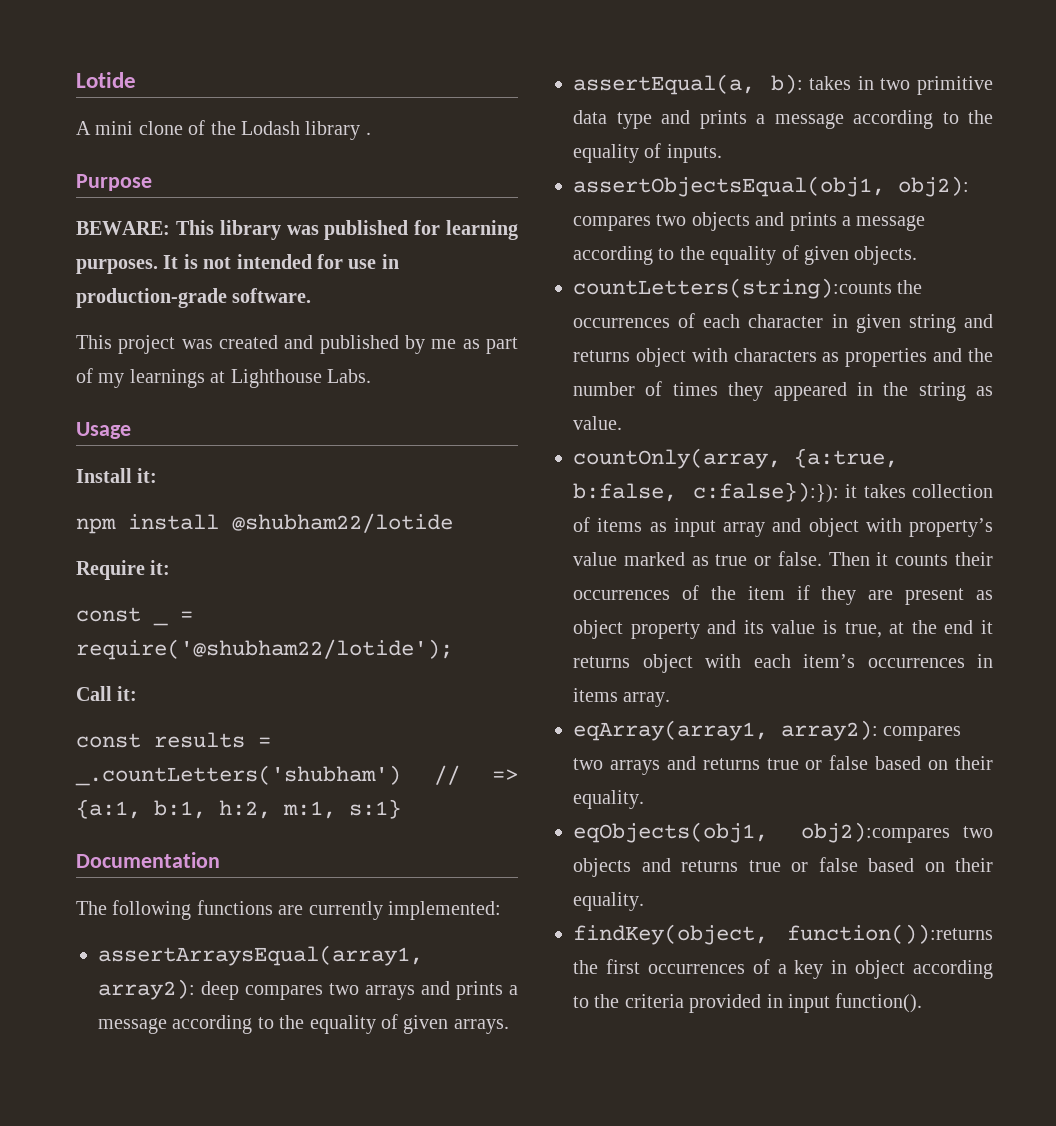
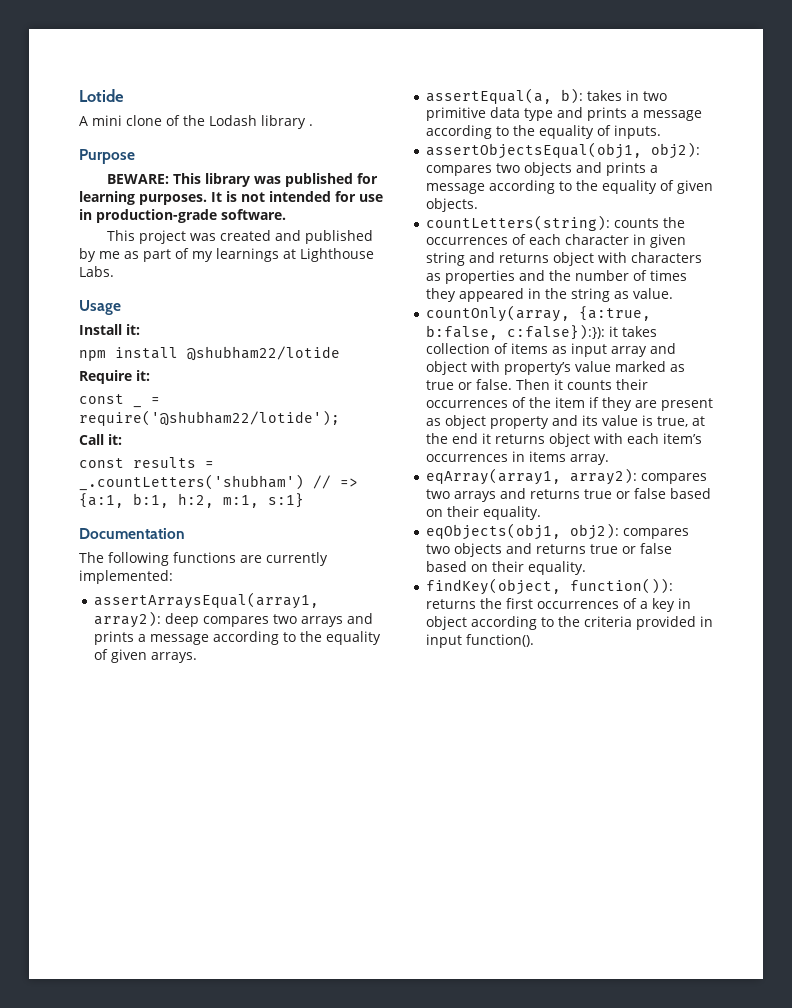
[573,278,892,299] countLetters(string):counts -> [426,215,660,231] countLetters(string): counts
[800,822,950,843] obj2):compares -> [570,523,690,540] obj2): compares
[787,924,993,944] function()):returns -> [570,578,674,594] [426,599,477,609] function()): returns

